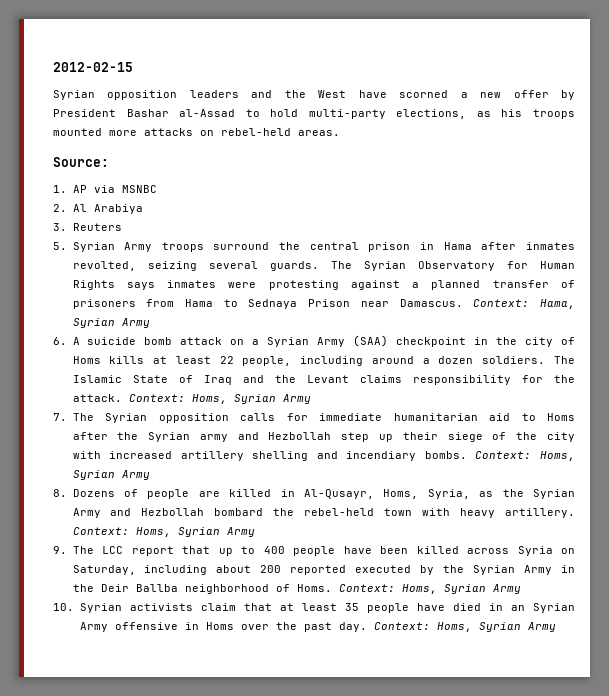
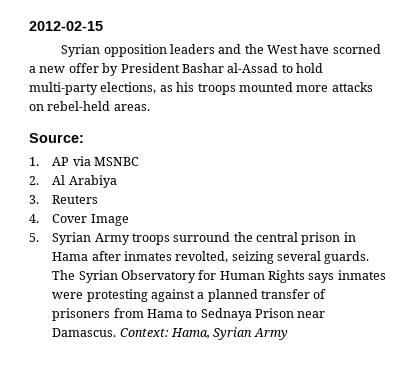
(122, 227) none -> [29,214,129,226] // 4. Cover Image
[53,335,575,347] [72,356,575,366] [72,375,576,385] [72,394,311,404] [53,413,575,423] [72,432,576,442] [72,451,575,461] [72,470,150,480] [53,489,576,499] [72,508,576,518] [72,527,255,537] [53,546,575,556] [72,565,575,575] [72,584,521,594] [53,603,576,613] [79,622,556,632] // 6. A suicide bomb attack on a Syrian Army (SAA) checkpoint in the city of Homs kills at least 22 people, including around a dozen soldiers. The Islamic State of Iraq and the Levant claims responsibility for the attack. Context: Homs, Syrian Army // 7. The Syrian opposition calls for immediate humanitarian aid to Homs after the Syrian army and Hezbollah step up their siege of the city with increased artillery shelling and incendiary bombs. Context: Homs, Syrian Army // 8. Dozens of people are killed in Al-Qusayr, Homs, Syria, as the Syrian Army and Hezbollah bombard the rebel-held town with heavy artillery. Context: Homs, Syrian Army // 9. The LCC report that up to 400 people have been killed across Syria on Saturday, including about 200 reported executed by the Syrian Army in the Deir Ballba neighborhood of Homs. Context: Homs, Syrian Army // 10. Syrian activists claim that at least 35 people have died in an Syrian Army offensive in Homs over the past day. Context: Homs, Syrian Army -> (288, 334) none

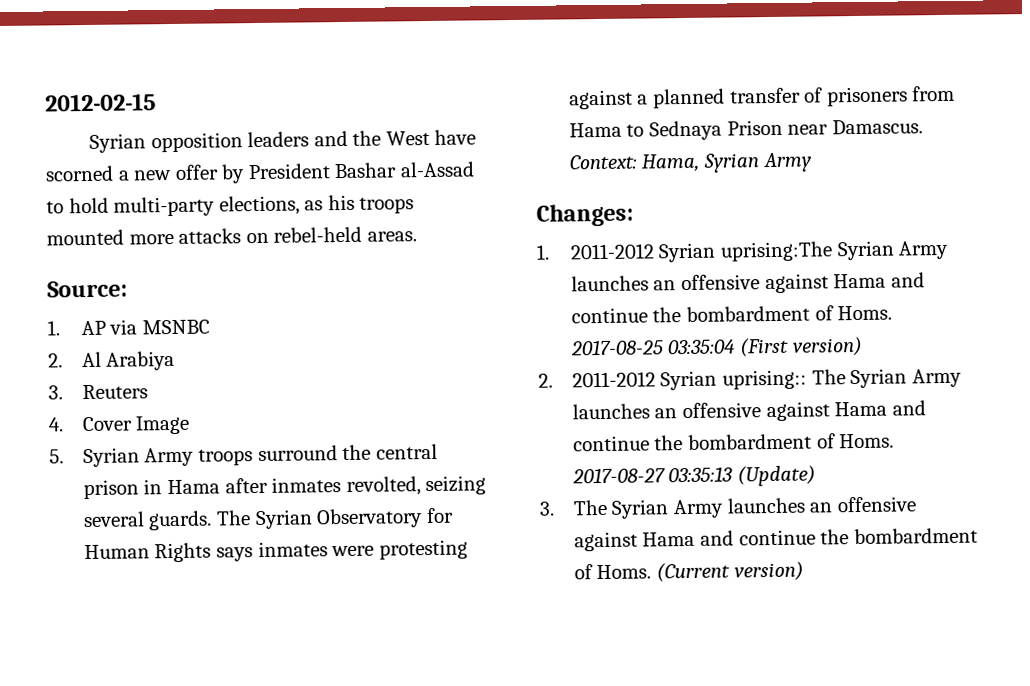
(288, 334) none -> [536,203,634,227] [536,240,950,263] [570,272,925,294] [570,305,893,324] [569,336,863,358] [538,368,962,391] [571,400,926,422] [572,433,895,452] [571,465,817,487] [539,496,916,519] [573,527,978,552] [573,561,804,583] // Changes: // 1. 2011-2012 Syrian uprising:The Syrian Army launches an offensive against Hama and continue the bombardment of Homs. 2017-08-25 03:35:04 (First version) // 2. 2011-2012 Syrian uprising:: The Syrian Army launches an offensive against Hama and continue the bombardment of Homs. 2017-08-27 03:35:13 (Update) // 3. The Syrian Army launches an offensive against Hama and continue the bombardment of Homs. (Current version)

